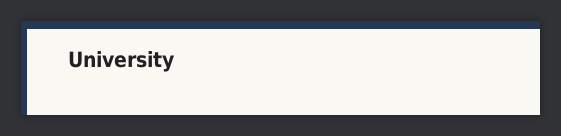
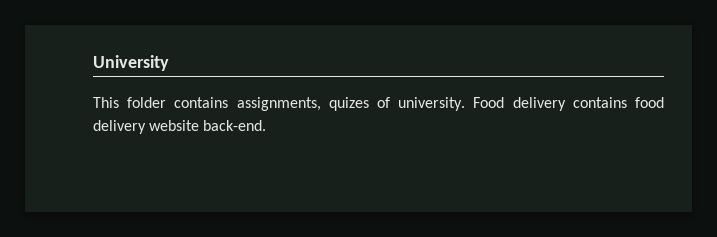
(174, 61) none -> [93,97,664,111] [93,120,267,134] // This folder contains assignments, quizes of university. Food delivery contains food delivery website back-end.

